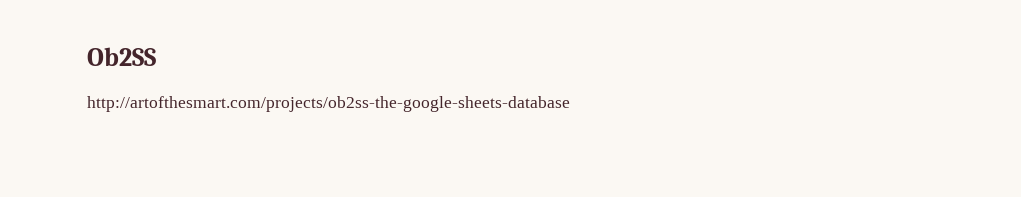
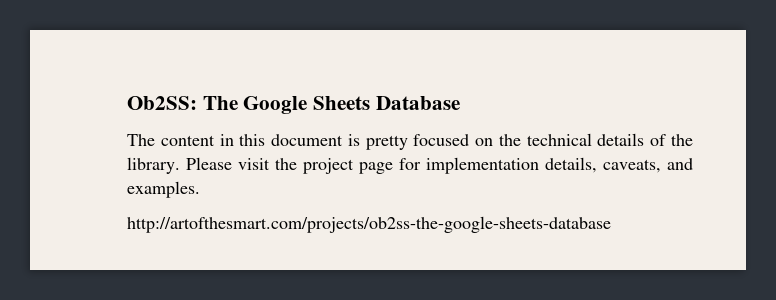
[87,47,156,66] Ob2SS -> [127,96,460,114] [127,133,693,150] [127,157,693,174] [127,181,200,198] Ob2SS: The Google Sheets Database // The content in this document is pretty focused on the technical details of the library. Please visit the project page for implementation details, caveats, and examples.

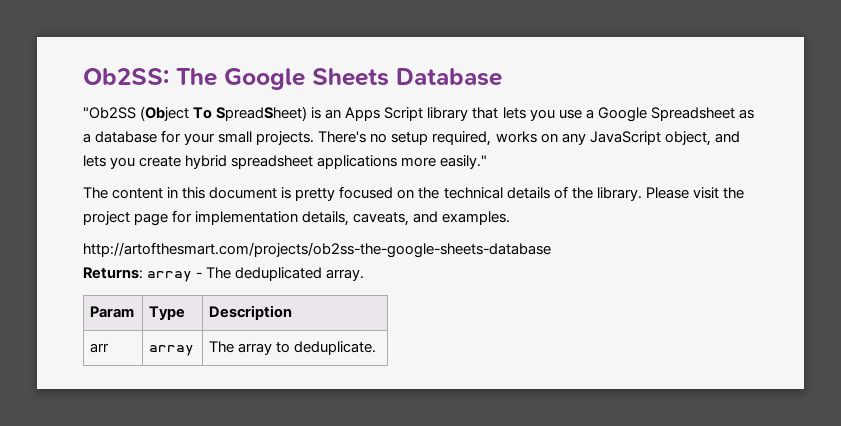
(460, 103) none -> [83,106,754,122] [83,130,740,146] [83,155,488,169] // "Ob2SS (Object To SpreadSheet) is an Apps Script library that lets you use a Google Spreadsheet as a database for your small projects. There's no setup required, works on any JavaScript object, and lets you create hybrid spreadsheet applications more easily."
(611, 224) none -> [83,267,365,282] [90,306,135,318] [149,306,186,320] [209,305,293,320] [90,343,110,353] [149,345,195,356] [209,341,377,355] // Returns: array - The deduplicated array. // Param | Type | Description // arr | array | The array to deduplicate.

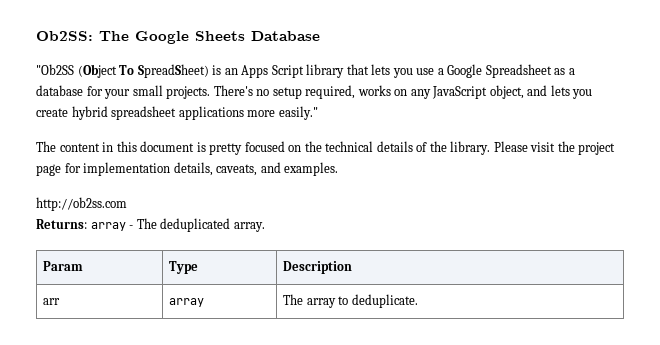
[83,242,551,258] http://artofthesmart.com/projects/ob2ss-the-google-sheets-database -> [36,197,127,211] http://ob2ss.com

